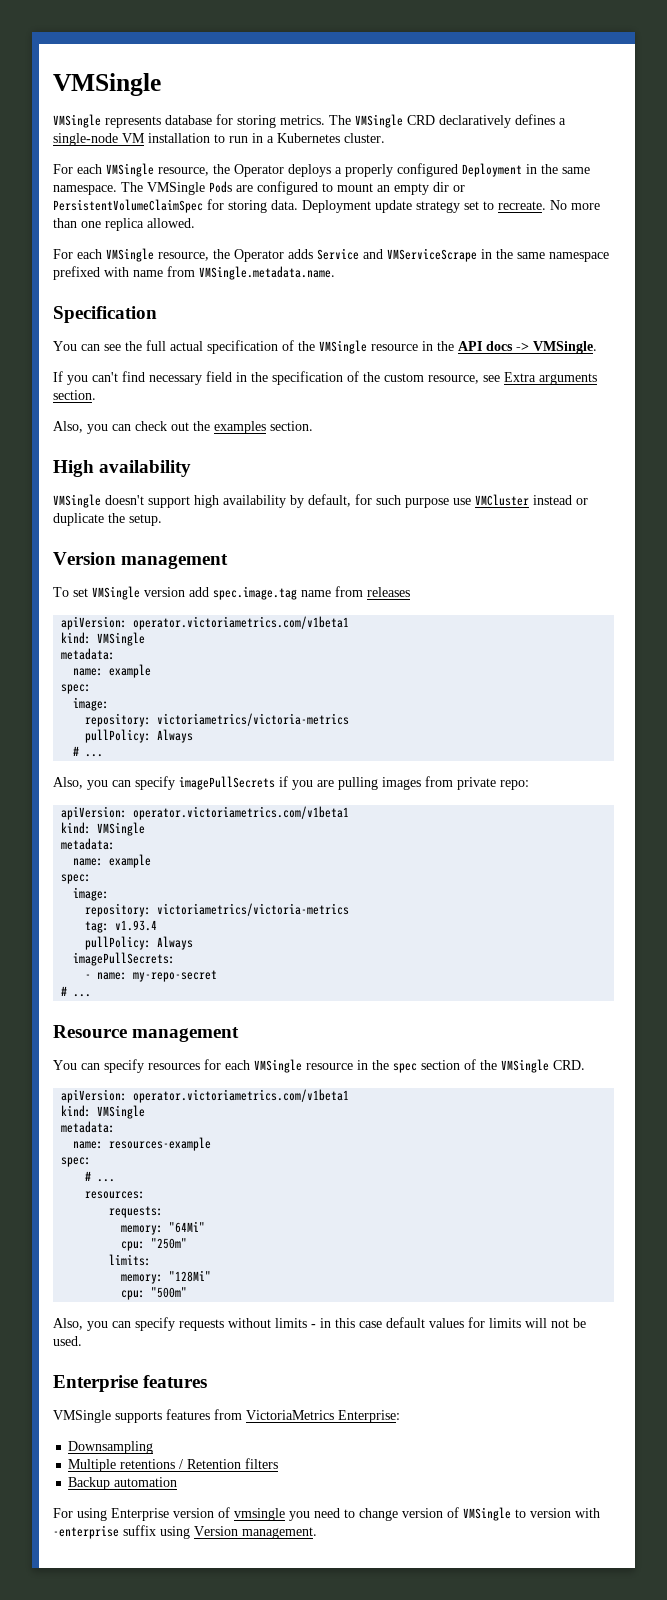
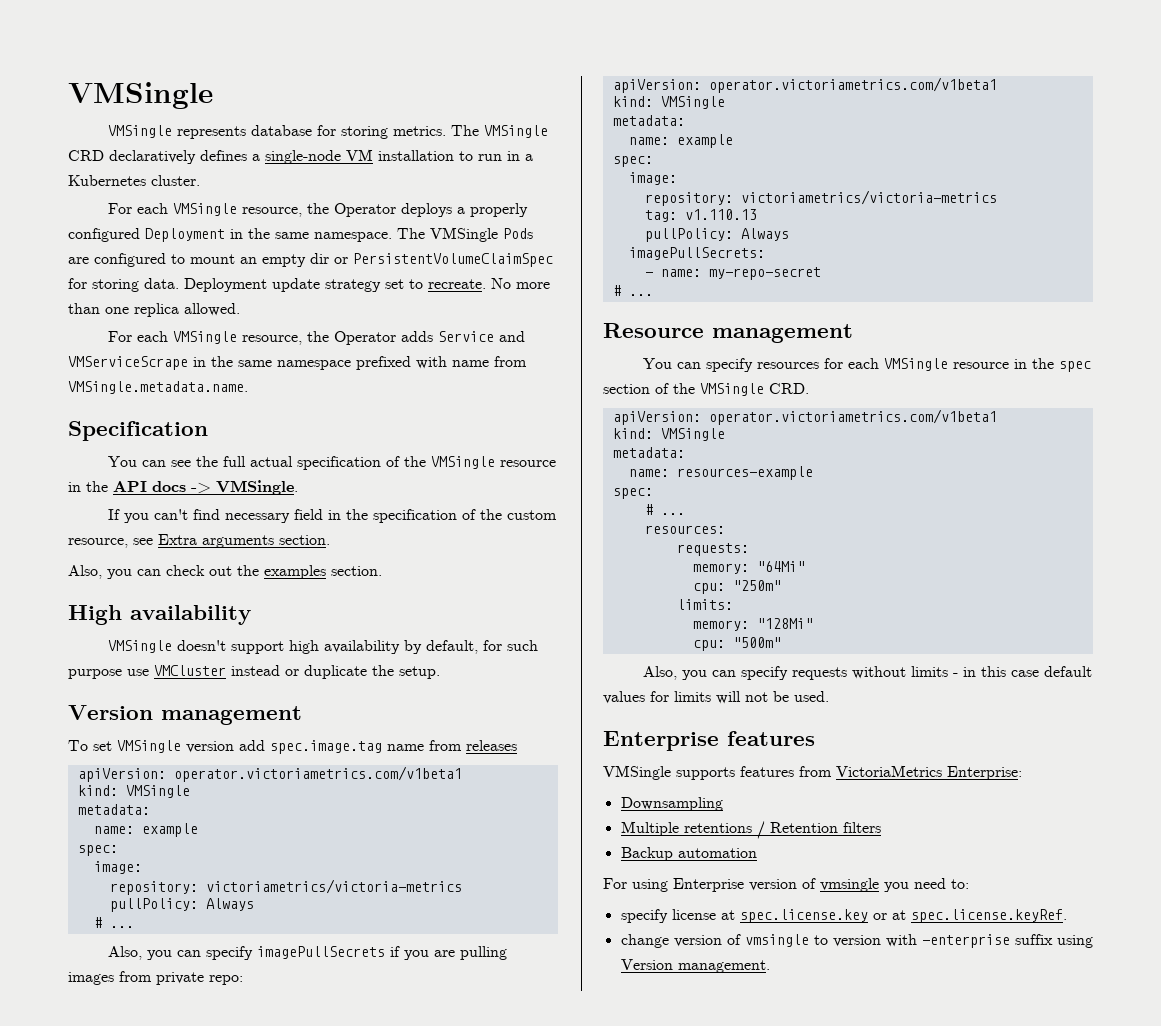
[115,920,158,931] v1.93.4 -> [684,209,757,220] v1.110.13
[344,1509,355,1518] to -> [951,879,969,889] [620,909,1067,923] to: // specify license at spec.license.key or at spec.license.keyRef. //
[463,1507,511,1521] VMSingle -> [744,934,809,947] vmsingle

